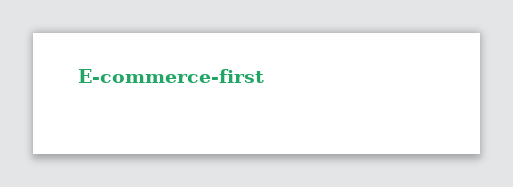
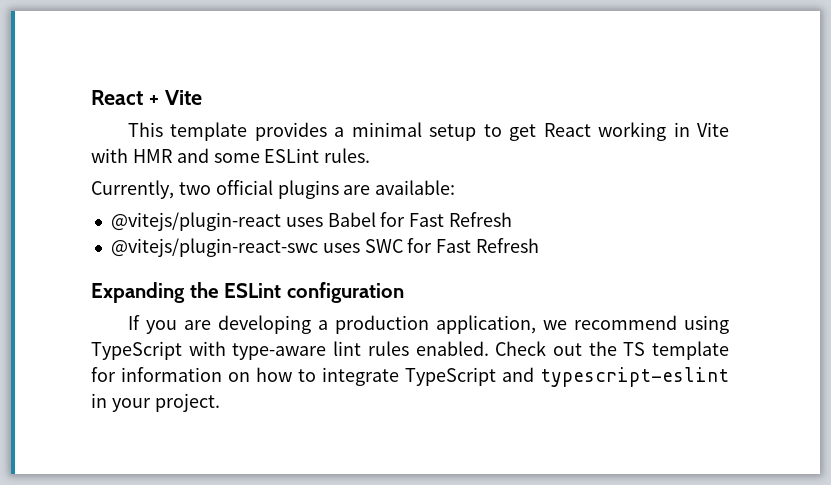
[78,69,264,83] E-commerce-first -> [91,90,202,105] [127,122,729,141] [91,148,371,163] [91,180,456,199] [110,212,513,231] [110,238,540,257] [91,282,404,303] [127,315,730,334] [91,341,729,360] [91,367,729,387] [91,393,220,412] React + Vite // This template provides a minimal setup to get React working in Vite with HMR and some ESLint rules. // Currently, two official plugins are available: // @vitejs/plugin-react uses Babel for Fast Refresh // @vitejs/plugin-react-swc uses SWC for Fast Refresh // Expanding the ESLint configuration // If you are developing a production application, we recommend using TypeScript with type-aware lint rules enabled. Check out the TS template for information on how to integrate TypeScript and typescript-eslint in your project.

